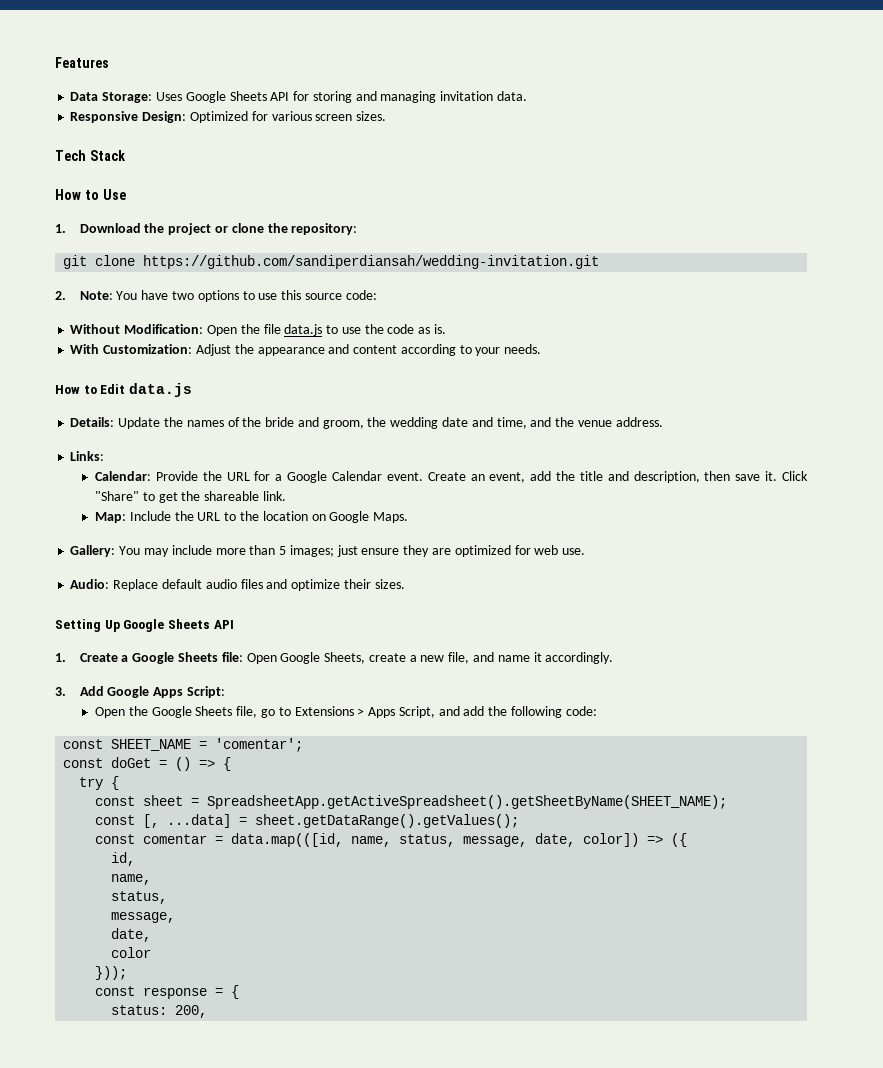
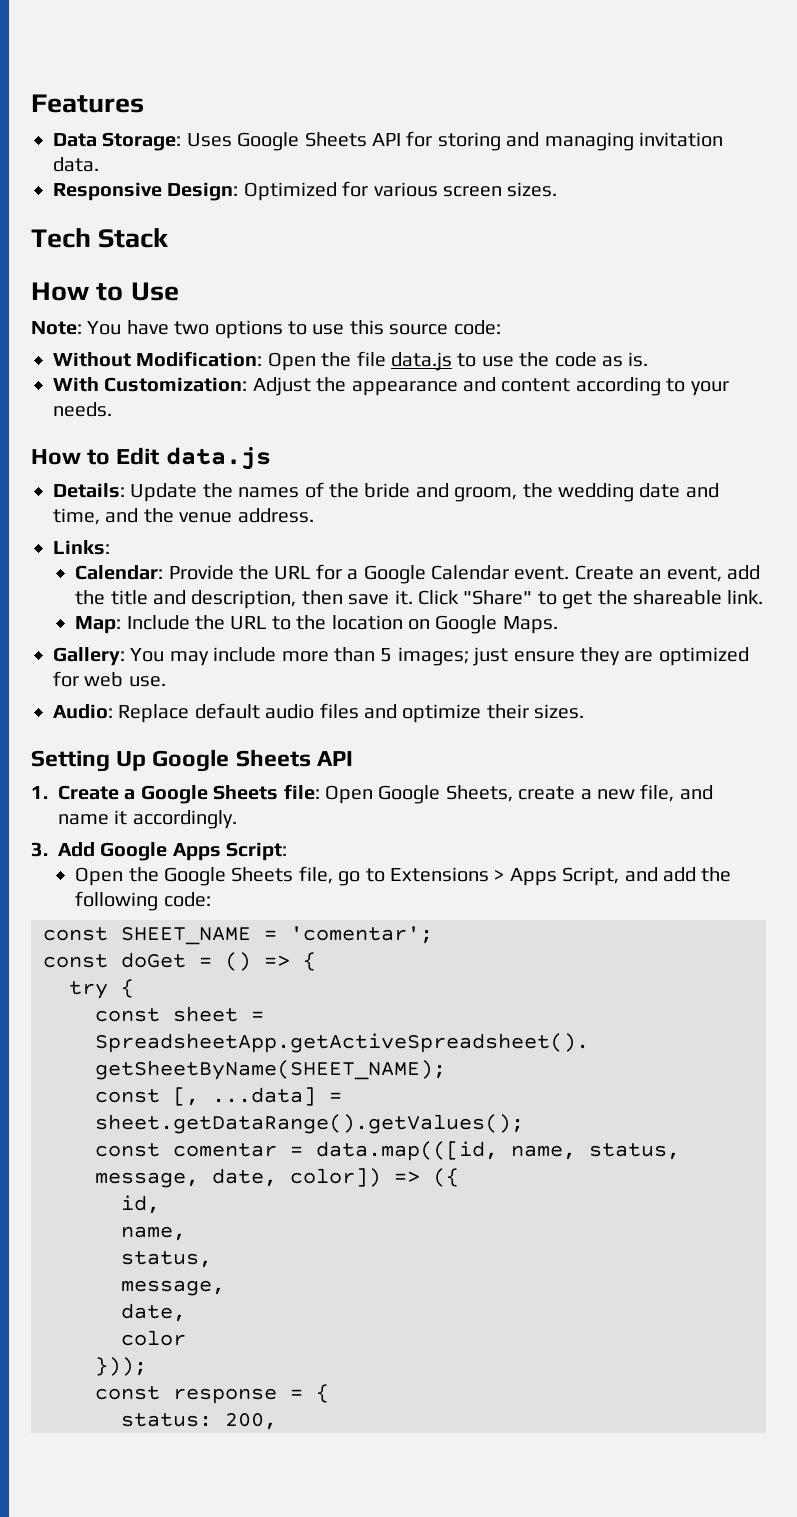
[55,223,358,235] [63,255,600,269] [55,291,66,300] 1. Download the project or clone the repository: // git clone https://github.com/sandiperdiansah/wedding-invitation.git // 2. -> (179, 291) none

